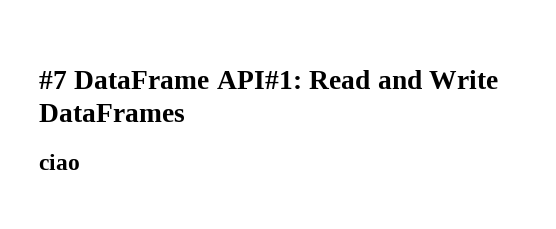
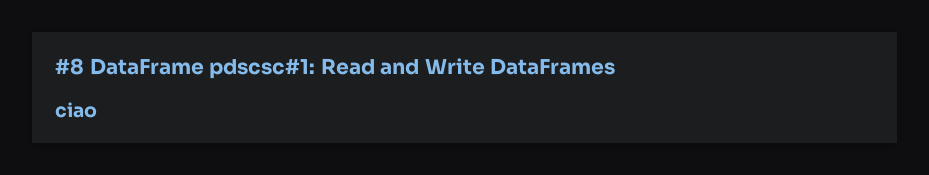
[39,71,302,89] #7 DataFrame API#1: -> [55,58,316,79] #8 DataFrame pdscsc#1:

